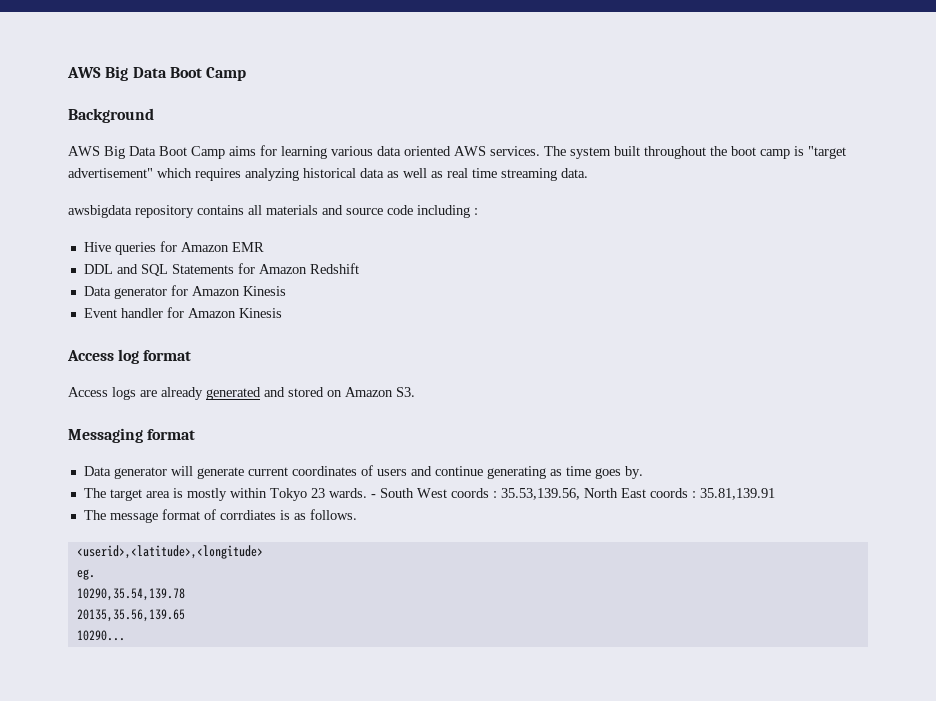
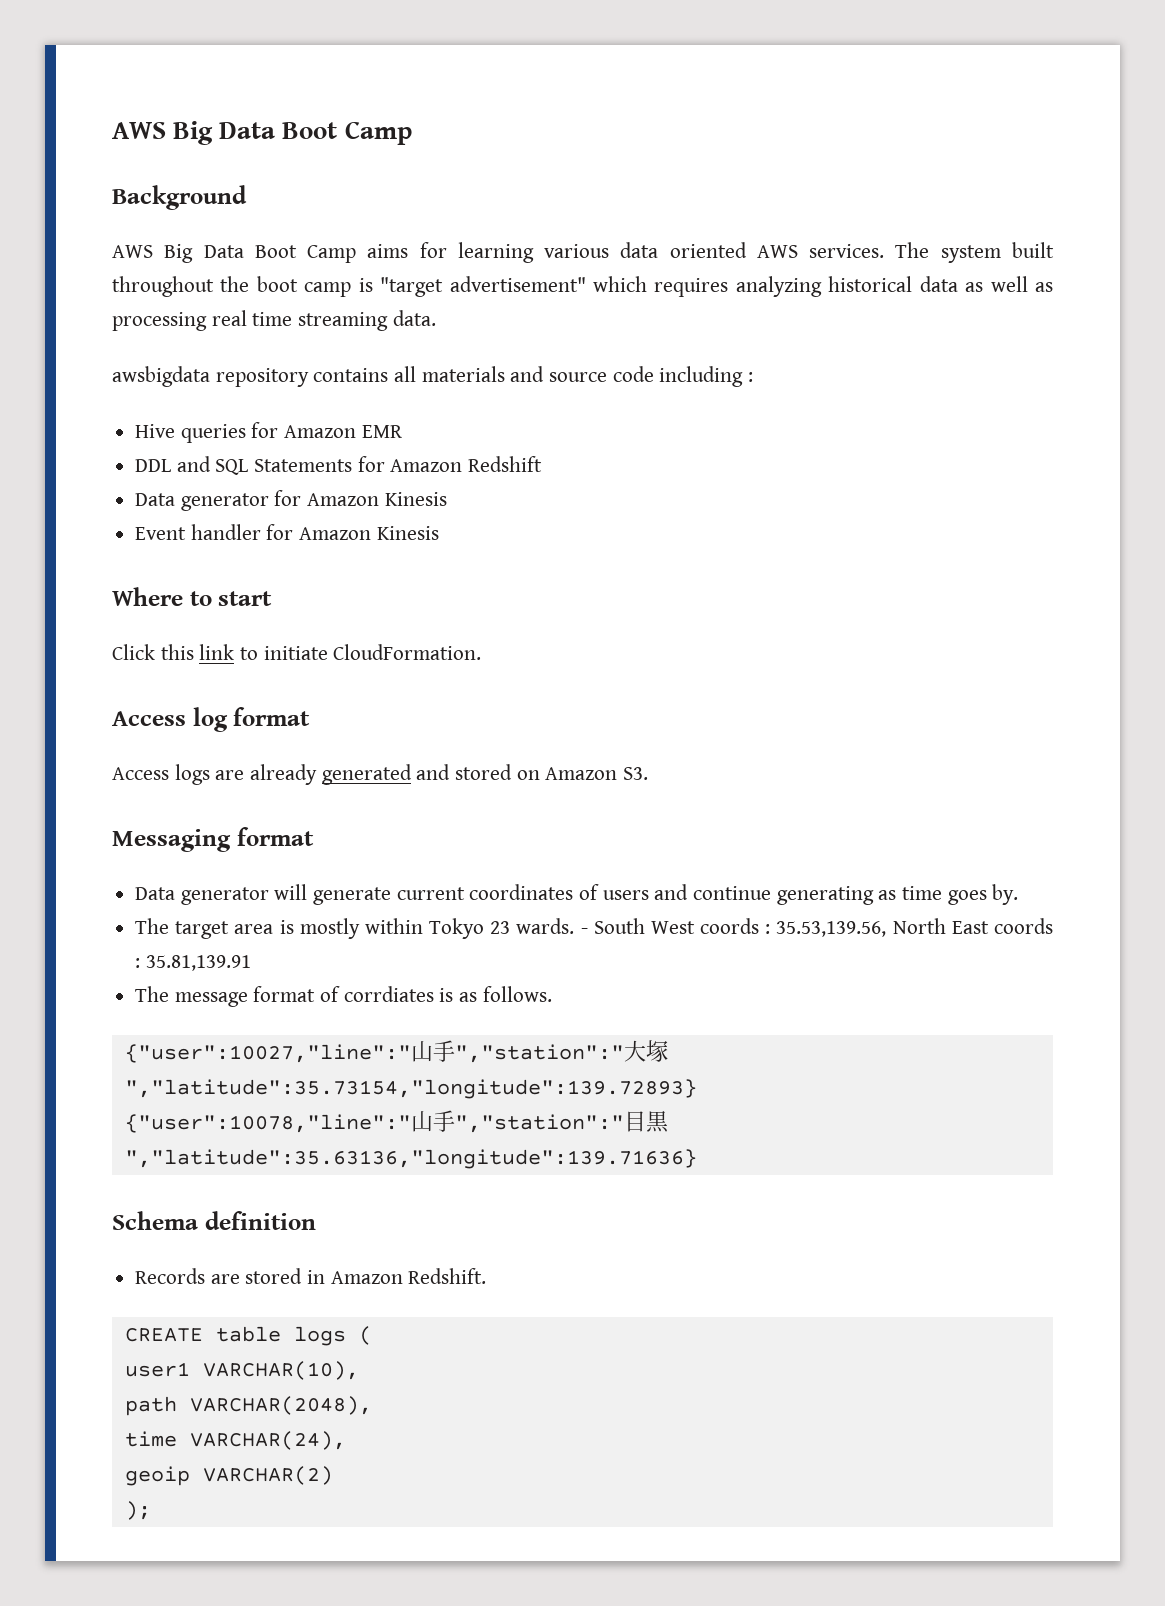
(443, 174) none -> [112,312,207,331] processing
(282, 313) none -> [112,587,273,606] [112,644,482,660] // Where to start // Click this link to initiate CloudFormation.
[76,545,263,559] [76,569,95,580] [76,588,185,601] [76,609,185,622] [76,630,125,641] <userid>,<latitude>,<longitude> // eg. // 10290,35.54,139.78 // 20135,35.56,139.65 // 10290... -> [124,1040,668,1063] [124,1079,697,1099] [124,1110,669,1133] [124,1149,697,1169] [112,1211,316,1230] [135,1268,487,1284] [124,1326,372,1346] [124,1361,359,1380] [124,1396,372,1416] [124,1431,346,1450] [124,1466,333,1486] [124,1501,151,1520] {"user":10027,"line":"山手","station":"大塚","latitude":35.73154,"longitude":139.72893} // {"user":10078,"line":"山手","station":"目黒","latitude":35.63136,"longitude":139.71636} // Schema definition // Records are stored in Amazon Redshift. // CREATE table logs ( // user1 VARCHAR(10), // path VARCHAR(2048), // time VARCHAR(24), // geoip VARCHAR(2) // );

